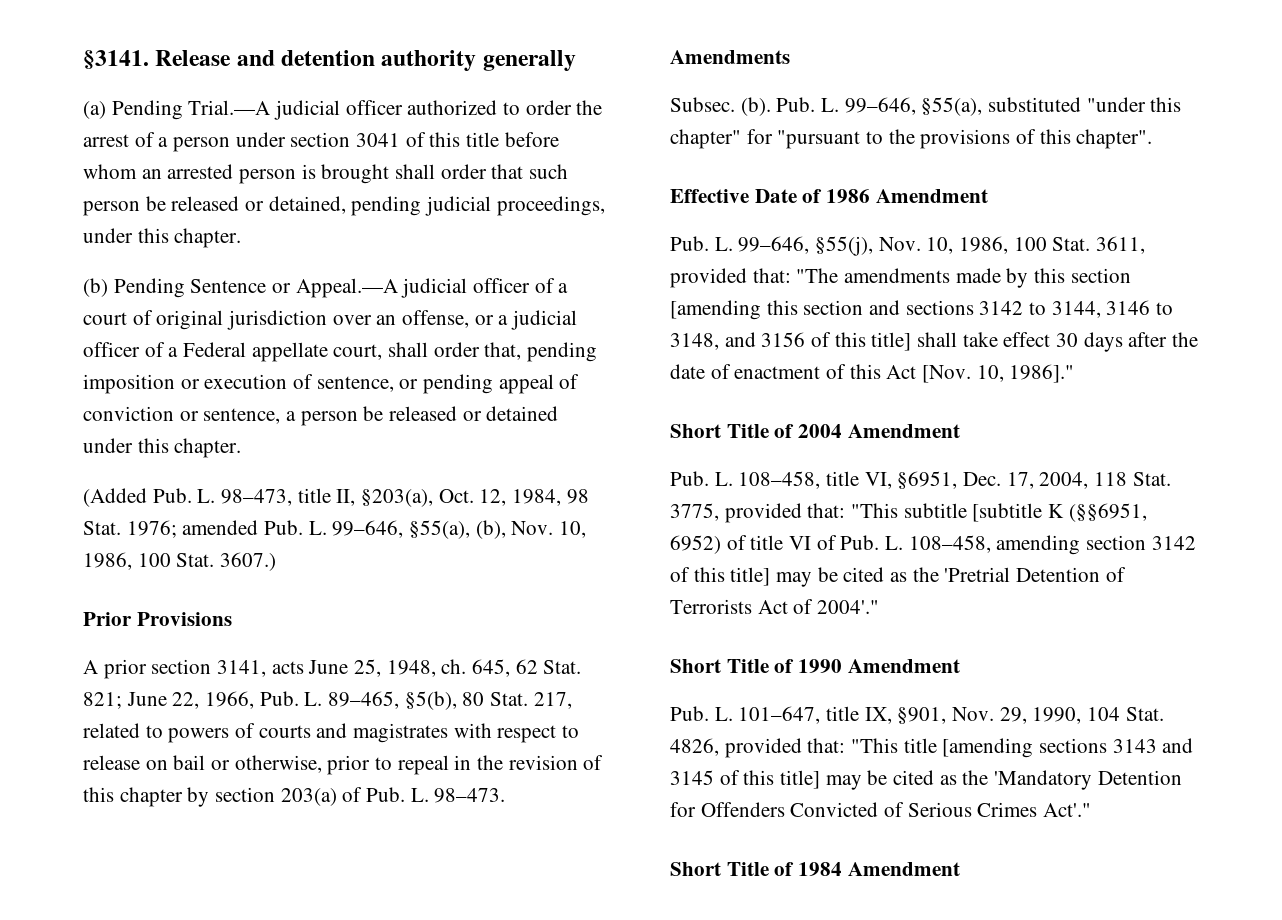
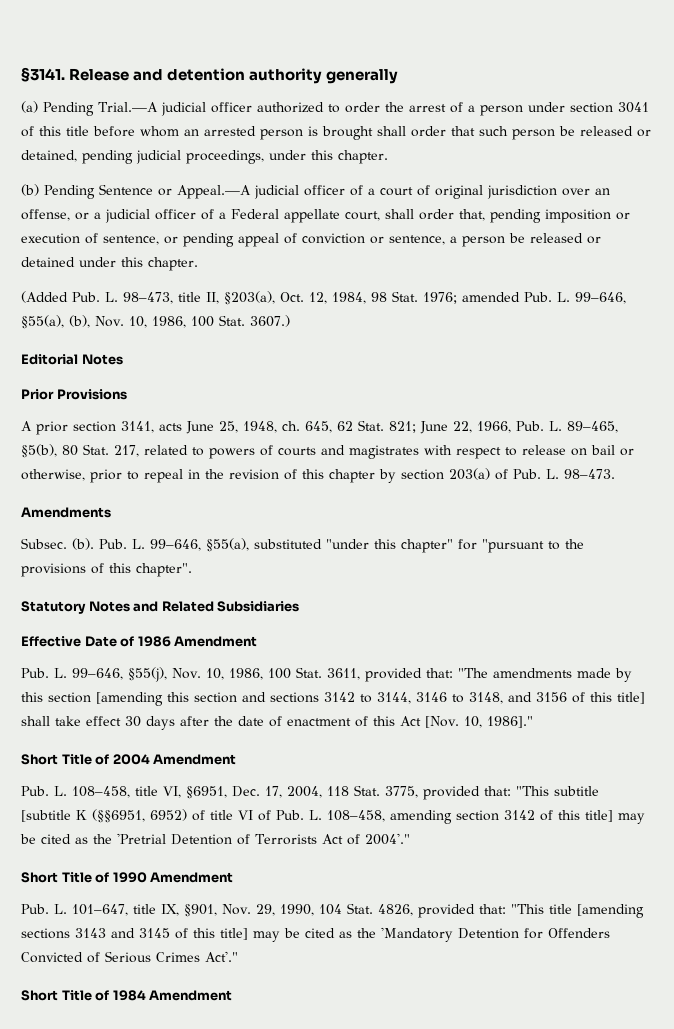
(277, 561) none -> [21,354,123,365] // Editorial Notes
(1153, 139) none -> [21,601,300,614] // Statutory Notes and Related Subsidiaries

